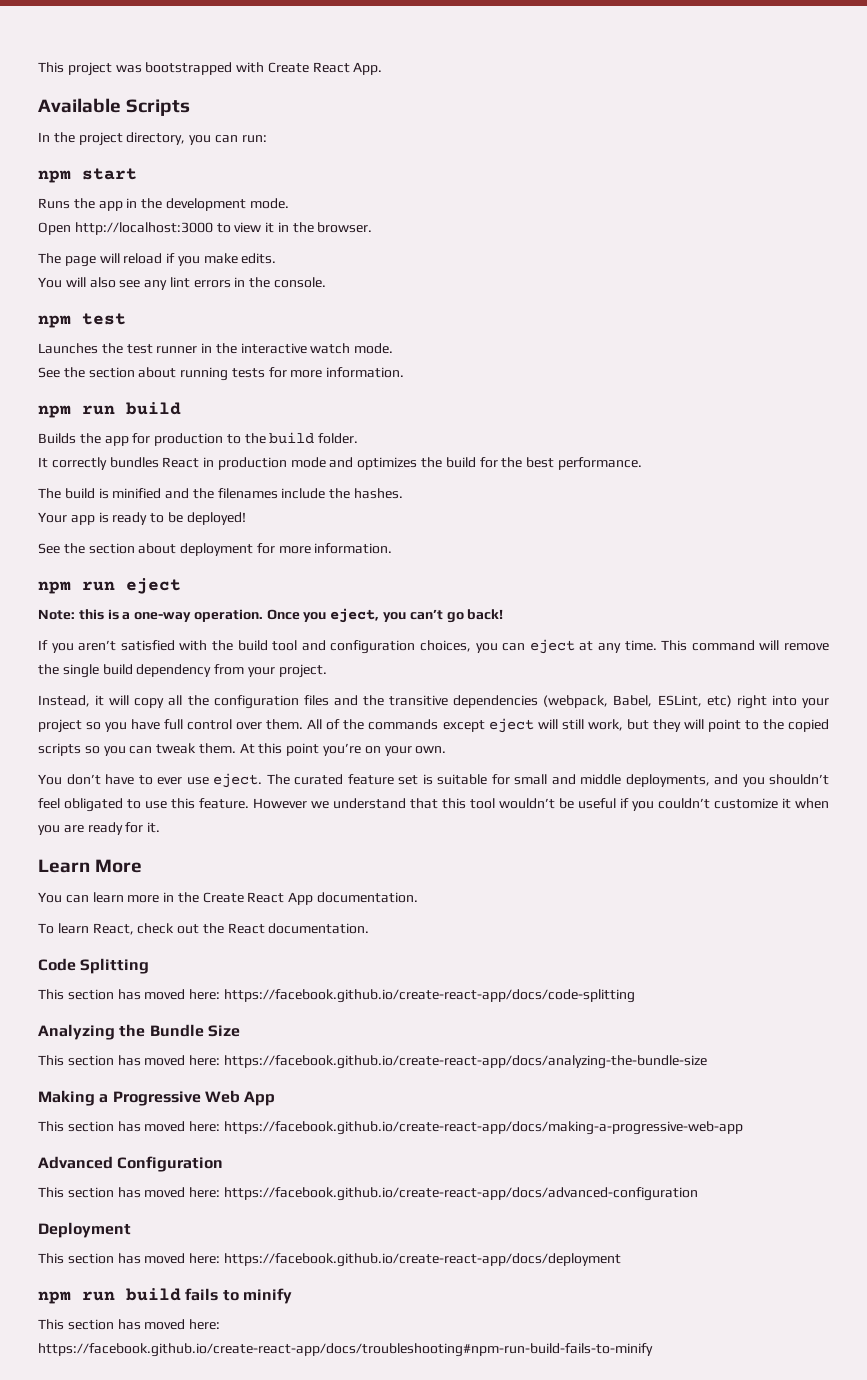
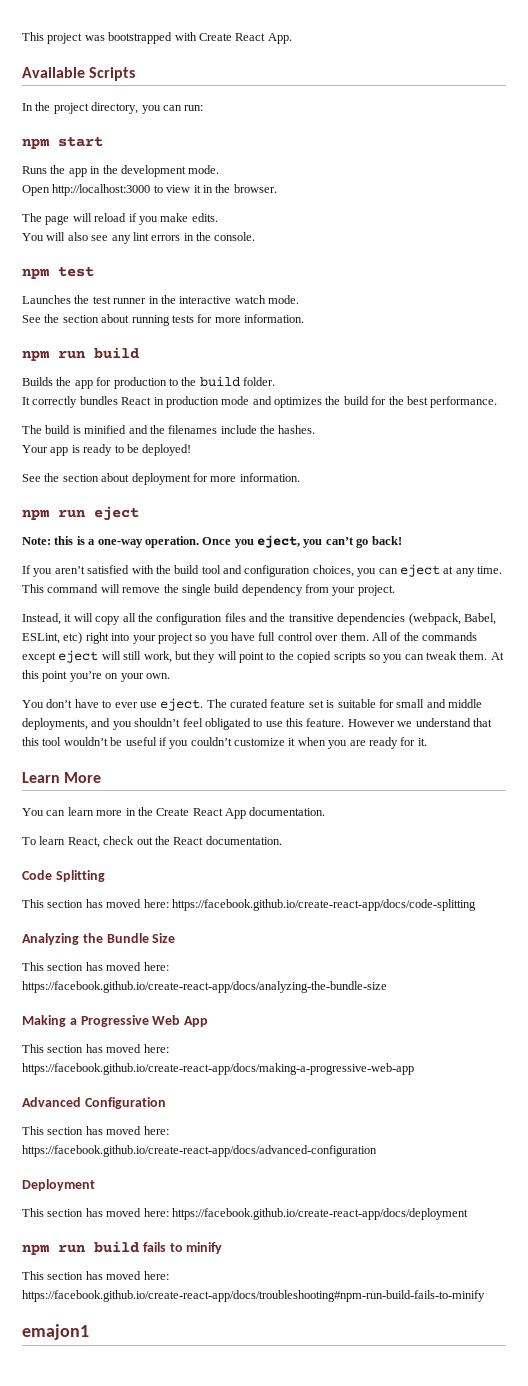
(653, 1350) none -> [22,1324,89,1340] // emajon1

